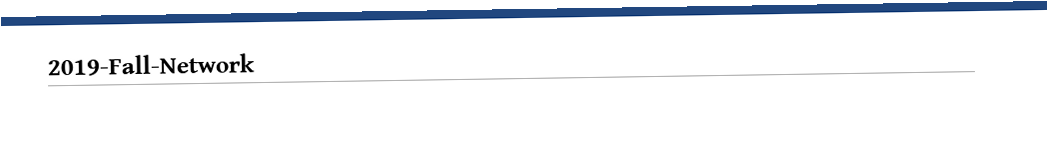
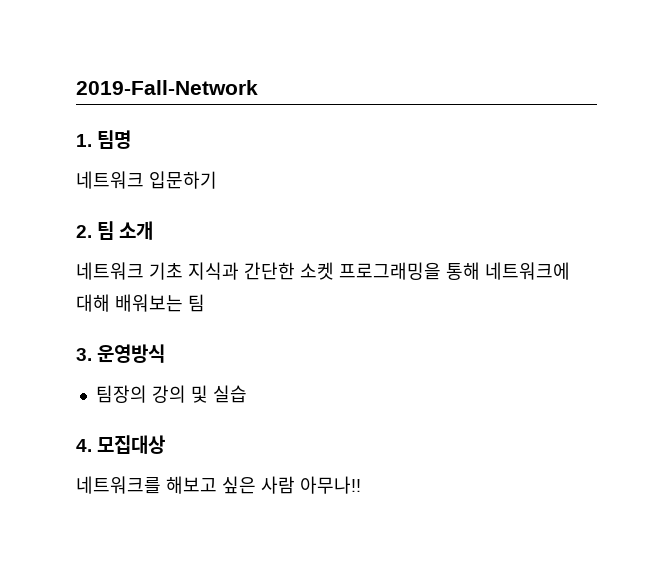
(255, 65) none -> [76,130,132,149] [76,171,217,189] [76,221,154,240] [76,262,570,280] [76,294,205,312] [76,344,166,363] [95,385,247,403] [76,435,166,454] [76,476,361,494] // 1. 팀명 // 네트워크 입문하기 // 2. 팀 소개 // 네트워크 기초 지식과 간단한 소켓 프로그래밍을 통해 네트워크에 대해 배워보는 팀 // 3. 운영방식 // 팀장의 강의 및 실습 // 4. 모집대상 // 네트워크를 해보고 싶은 사람 아무나!!

